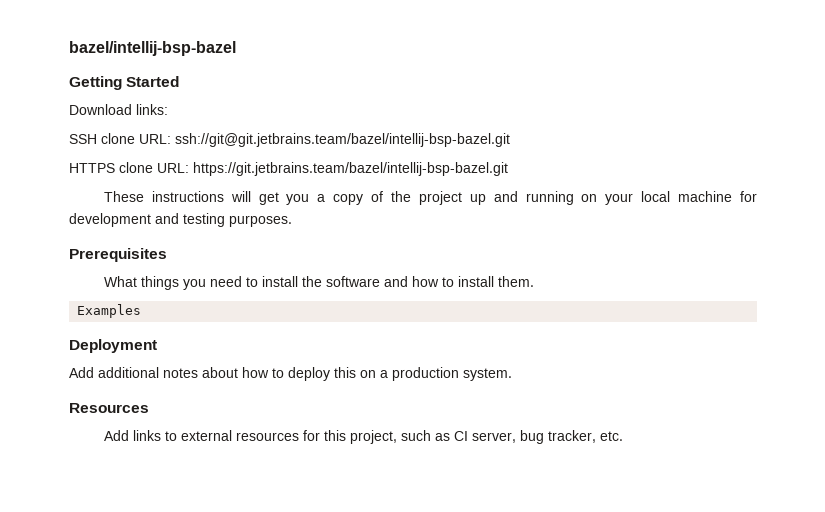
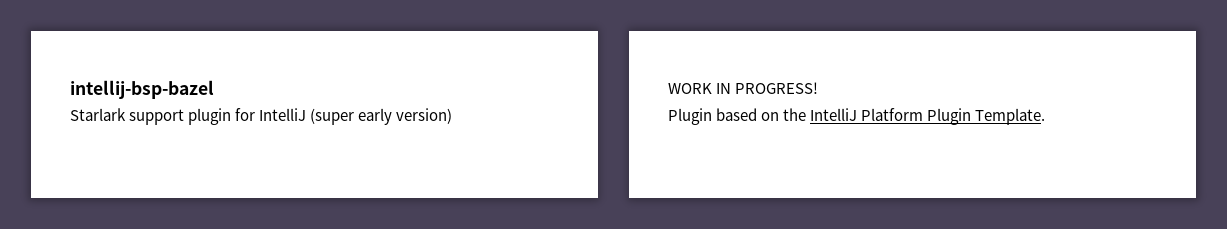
[69,41,236,56] [69,76,180,90] [69,104,168,115] [69,133,510,147] [69,162,508,176] [103,191,758,205] [69,213,292,227] [69,248,167,262] [103,276,534,290] [77,304,142,318] [69,339,157,353] [69,367,512,381] [69,403,149,413] [103,430,623,444] bazel/intellij-bsp-bazel // Getting Started // Download links: // SSH clone URL: ssh://git@git.jetbrains.team/bazel/intellij-bsp-bazel.git // HTTPS clone URL: https://git.jetbrains.team/bazel/intellij-bsp-bazel.git // These instructions will get you a copy of the project up and running on your local machine for development and testing purposes. // Prerequisites // What things you need to install the software and how to install them. // Examples // Deployment // Add additional notes about how to deploy this on a production system. // Resources // Add links to external resources for this project, such as CI server, bug tracker, etc. -> [70,80,214,99] [70,108,453,125] [668,82,819,94] [668,108,1046,125] intellij-bsp-bazel // Starlark support plugin for IntelliJ (super early version) // WORK IN PROGRESS! // Plugin based on the IntelliJ Platform Plugin Template.

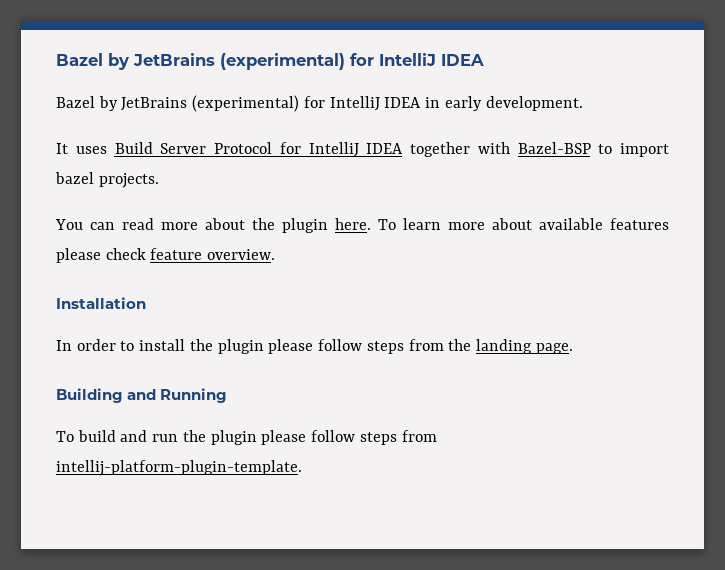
[70,80,214,99] [70,108,453,125] [668,82,819,94] [668,108,1046,125] intellij-bsp-bazel // Starlark support plugin for IntelliJ (super early version) // WORK IN PROGRESS! // Plugin based on the IntelliJ Platform Plugin Template. -> [56,53,484,70] [56,95,583,112] [56,142,669,157] [55,172,159,188] [55,218,669,233] [56,248,276,263] [56,297,146,309] [56,339,573,354] [56,388,228,403] [56,430,437,445] [56,460,302,476] Bazel by JetBrains (experimental) for IntelliJ IDEA // Bazel by JetBrains (experimental) for IntelliJ IDEA in early development. // It uses Build Server Protocol for IntelliJ IDEA together with Bazel-BSP to import bazel projects. // You can read more about the plugin here. To learn more about available features please check feature overview. // Installation // In order to install the plugin please follow steps from the landing page. // Building and Running // To build and run the plugin please follow steps from intellij-platform-plugin-template.

